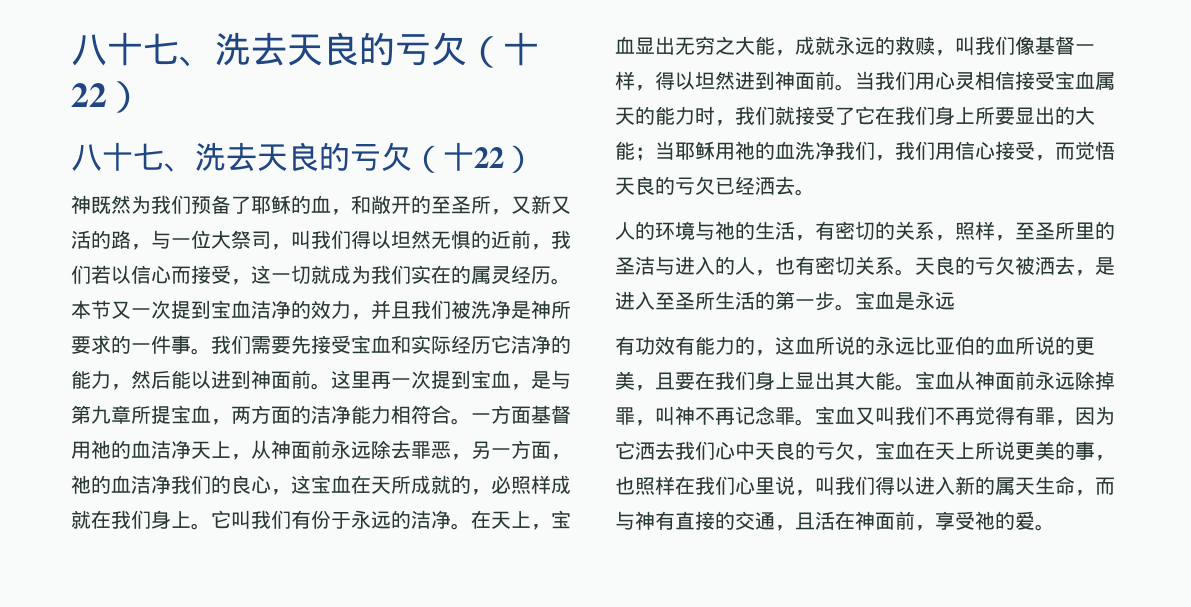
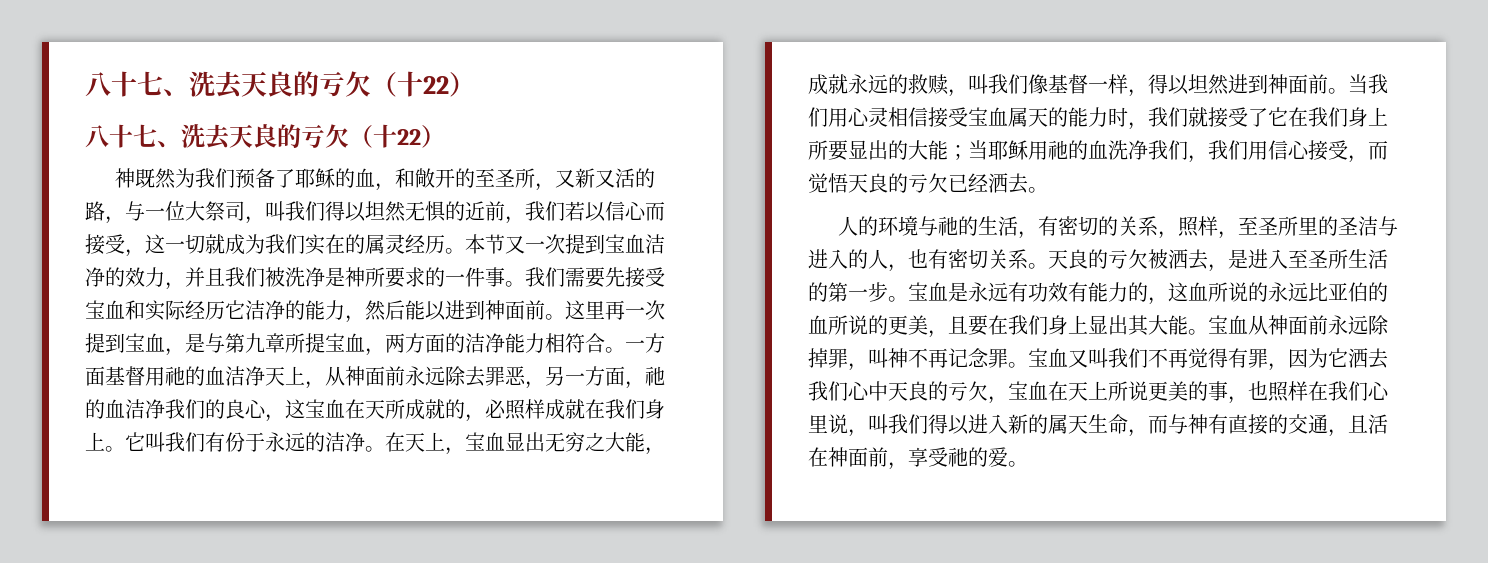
(955, 301) // -> (1008, 292) none

